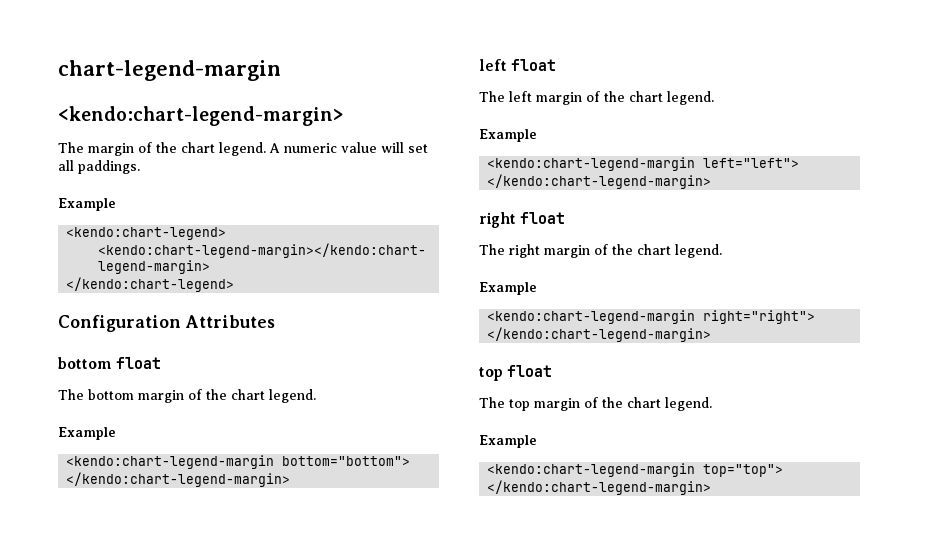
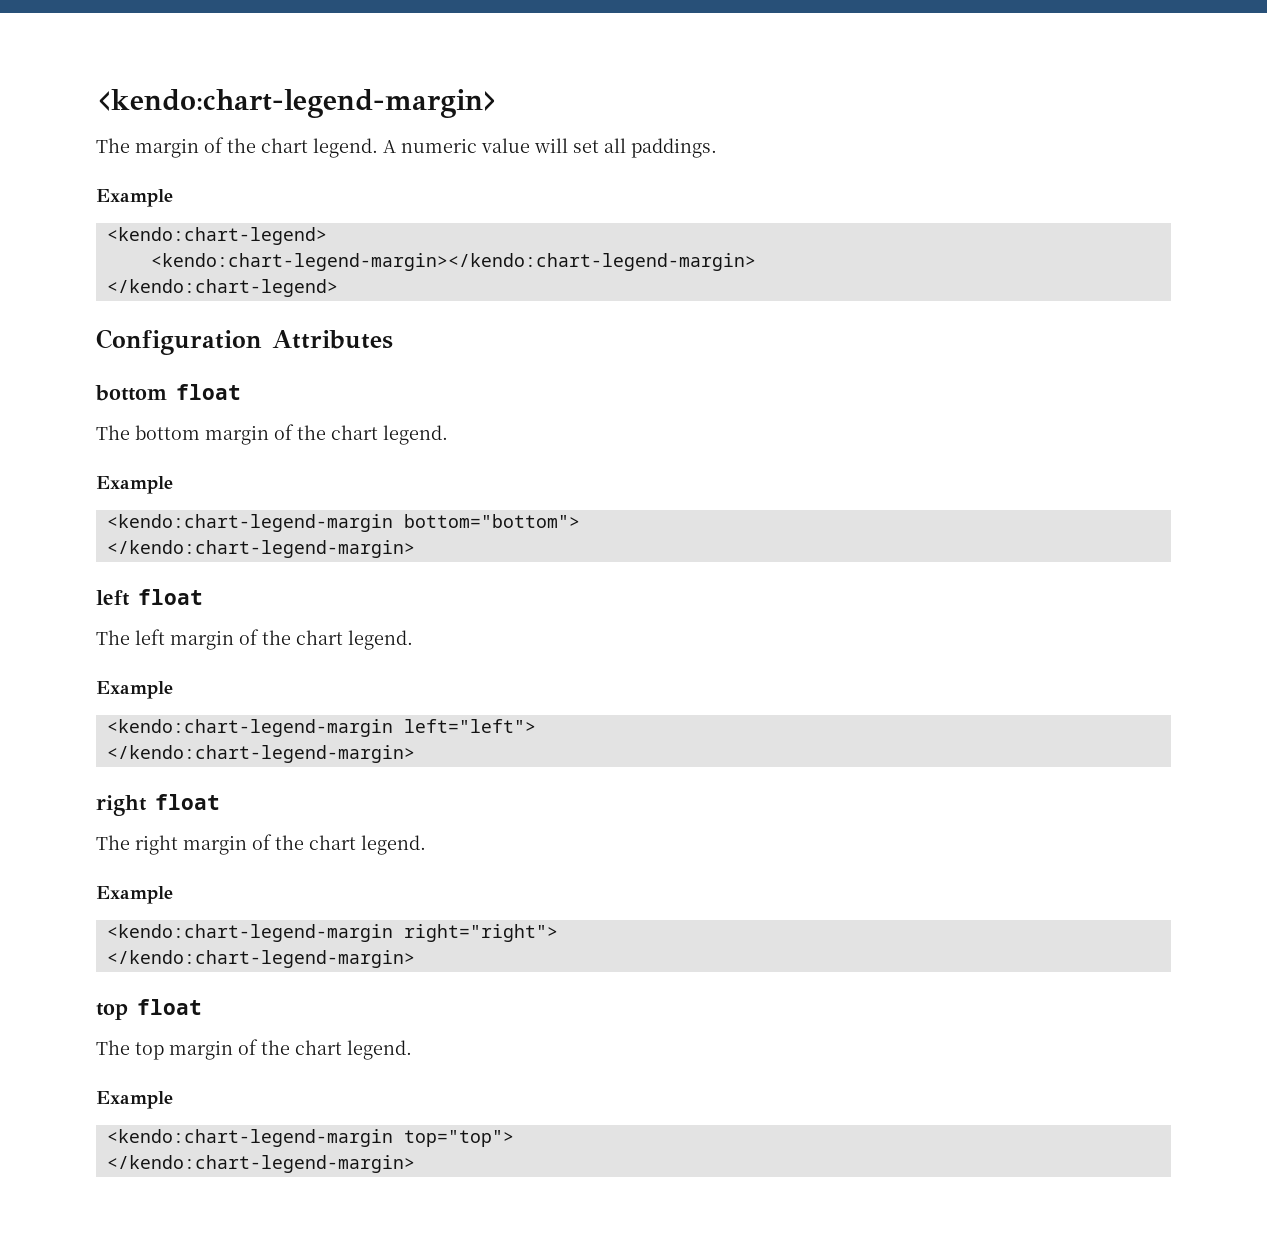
[58,60,281,81] chart-legend-margin // -> (96, 103) none

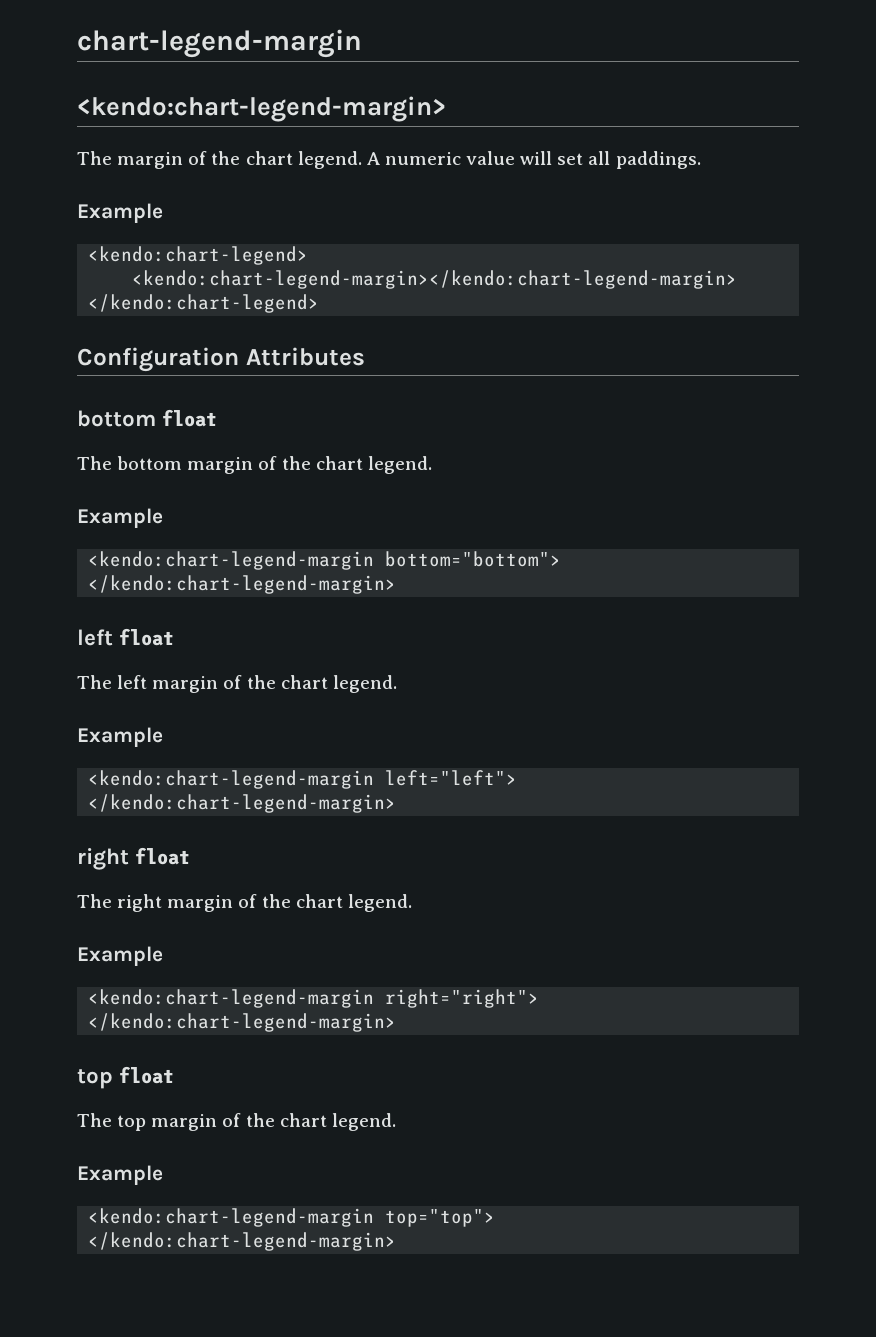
(96, 103) none -> [77,29,362,58] chart-legend-margin //

